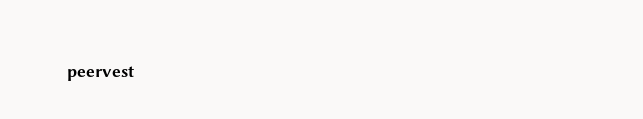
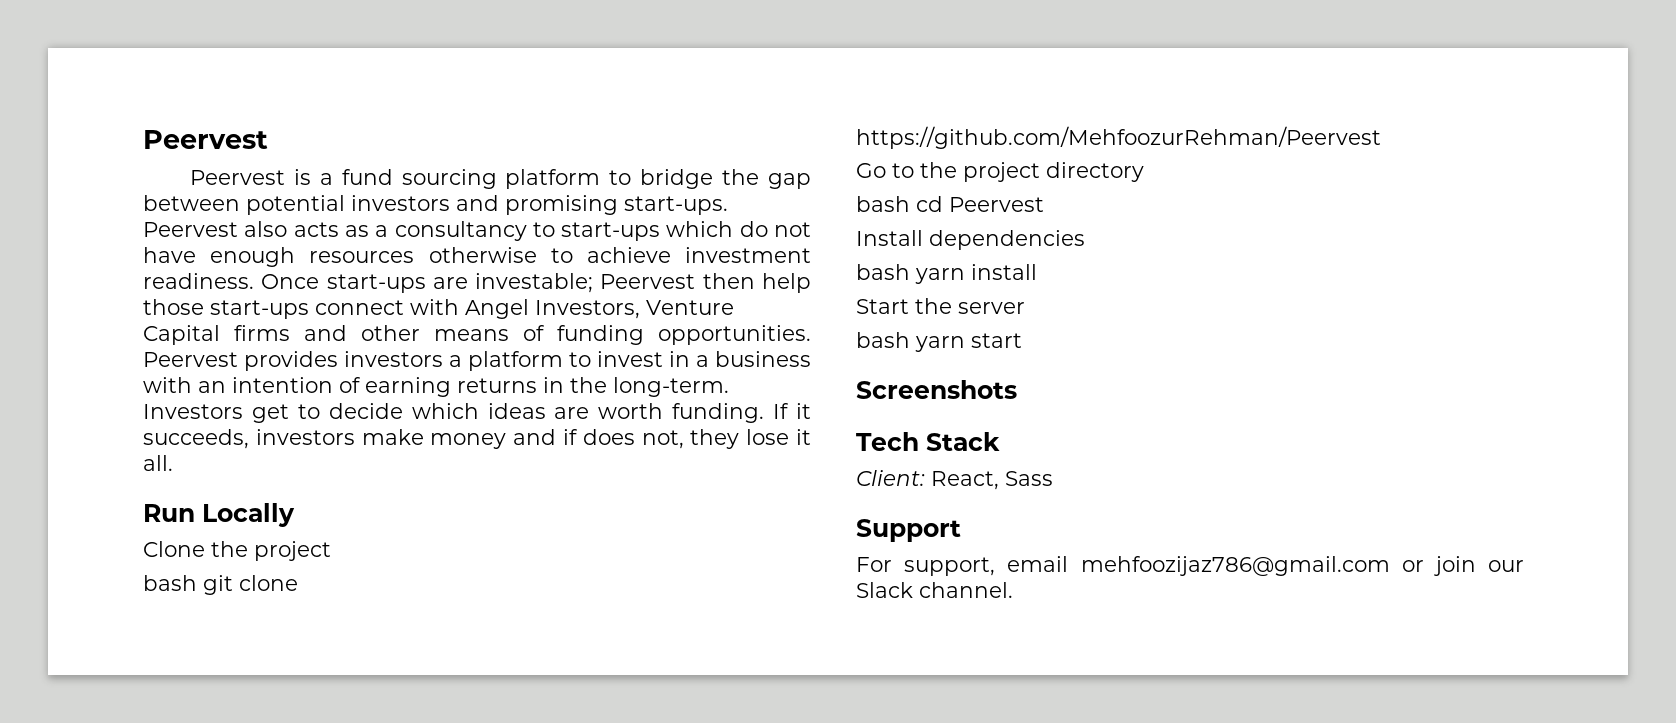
[67,66,134,81] peervest -> [143,130,268,149] [190,169,811,189] [143,195,728,215] [143,221,811,241] [143,247,812,267] [143,273,811,293] [143,299,734,319] [143,325,811,345] [143,351,811,371] [143,377,729,397] [143,403,811,423] [143,429,811,449] [143,455,173,471] [143,503,295,527] [143,541,331,561] [143,575,298,595] [856,126,1381,149] [856,162,1144,182] [856,196,1044,212] [856,230,1085,250] [856,264,1037,284] [856,298,1025,314] [856,332,1022,352] [856,380,1017,399] [856,432,1000,451] [856,470,1053,490] [856,519,961,542] [856,556,1524,576] [856,582,1013,598] Peervest // Peervest is a fund sourcing platform to bridge the gap between potential investors and promising start-ups. Peervest also acts as a consultancy to start-ups which do not have enough resources otherwise to achieve investment readiness. Once start-ups are investable; Peervest then help those start-ups connect with Angel Investors, Venture Capital firms and other means of funding opportunities. Peervest provides investors a platform to invest in a business with an intention of earning returns in the long-term. Investors get to decide which ideas are worth funding. If it succeeds, investors make money and if does not, they lose it all. // Run Locally // Clone the project // bash git clone https://github.com/MehfoozurRehman/Peervest // Go to the project directory // bash cd Peervest // Install dependencies // bash yarn install // Start the server // bash yarn start // Screenshots // Tech Stack // Client: React, Sass // Support // For support, email mehfoozijaz786@gmail.com or join our Slack channel.

